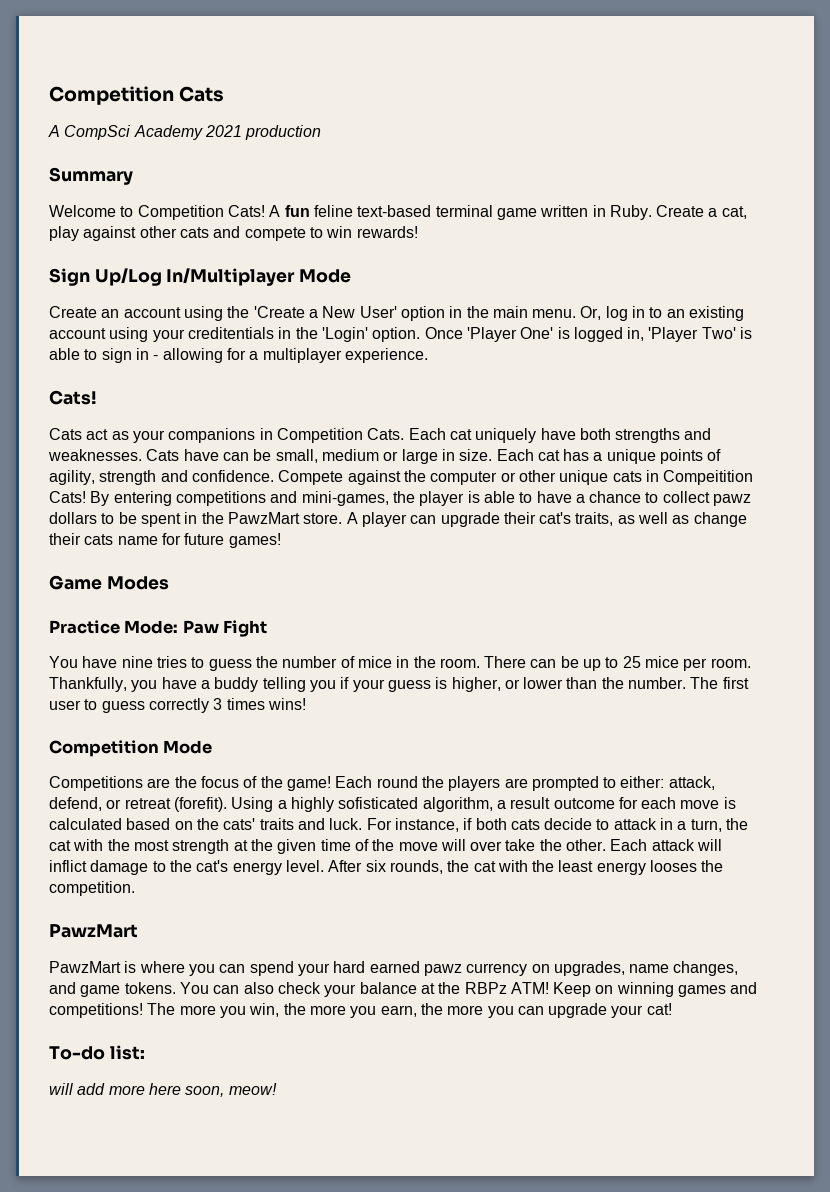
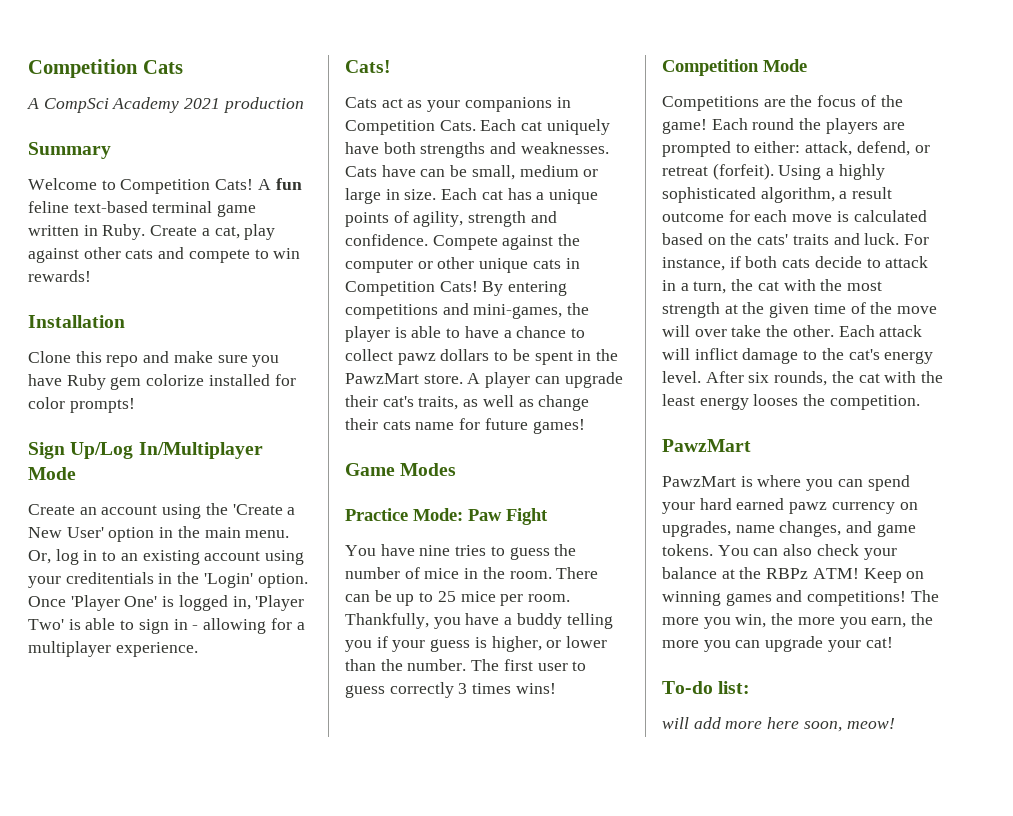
(418, 232) none -> [28,315,125,328] [28,351,280,367] [28,374,296,390] [28,397,135,413] // Installation // Clone this repo and make sure you have Ruby gem colorize installed for color prompts!
[663,470,754,485] Compeitition -> [345,281,435,296] Competition
[173,797,227,812] (forefit). -> [712,163,774,180] (forfeit).
[338,797,419,809] sofisticated -> [662,187,756,203] sophisticated

